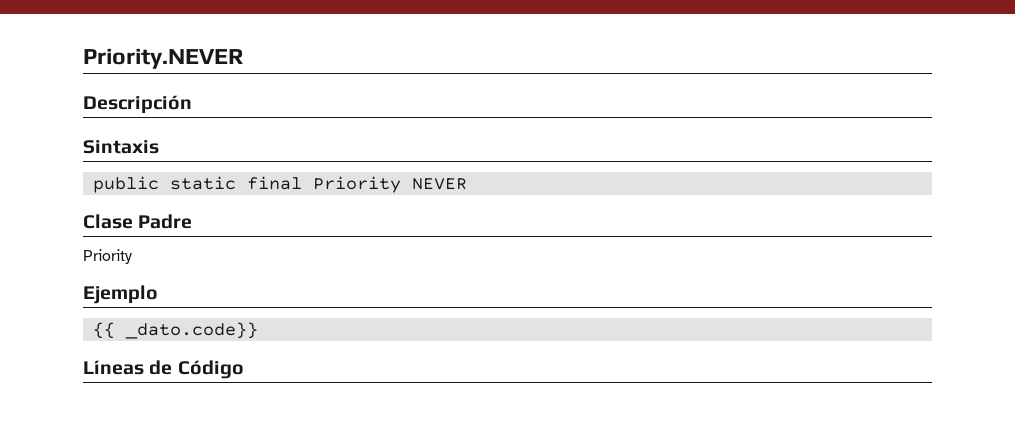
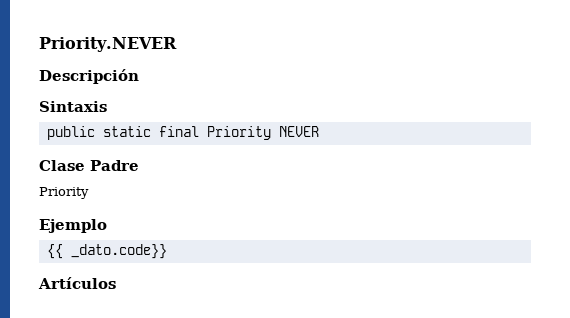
[83,360,244,379] Líneas de Código -> [38,277,116,289] Artículos

